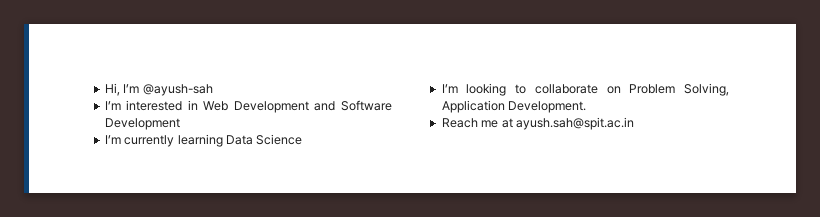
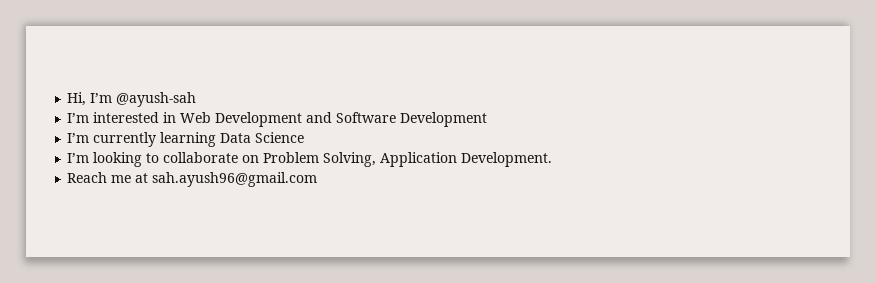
[515,117,634,130] ayush.sah@spit.ac.in -> [152,172,318,187] sah.ayush96@gmail.com

